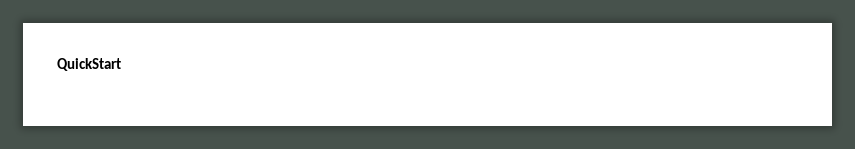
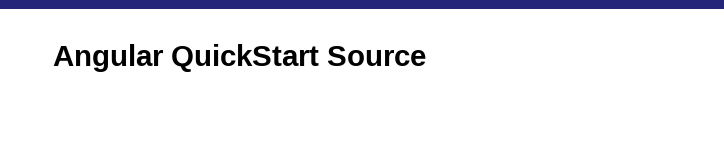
[57,58,121,71] QuickStart -> [53,44,426,72] Angular QuickStart Source

